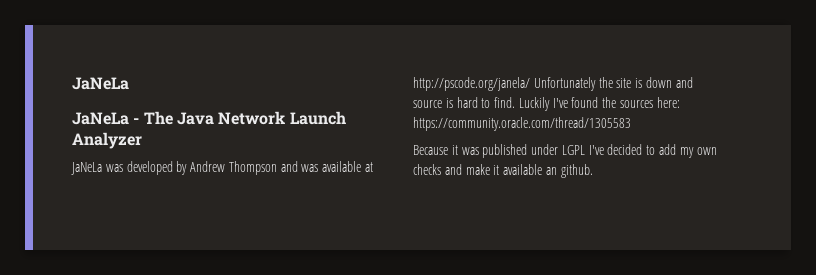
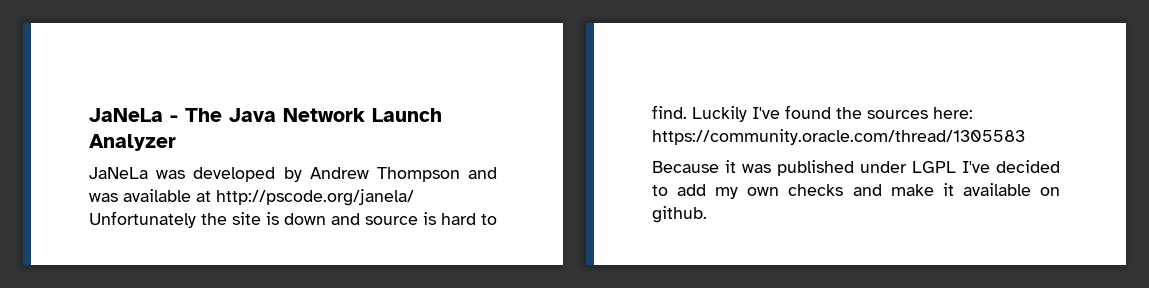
[72,77,129,90] [72,112,129,125] JaNeLa // JaNeLa -> [89,108,163,122] JaNeLa
[545,167,557,175] an -> [1040,187,1060,196] on

